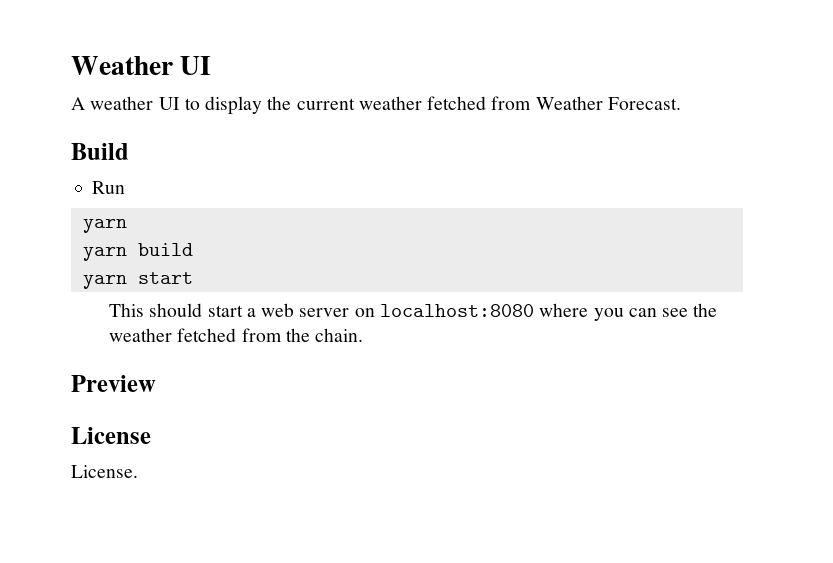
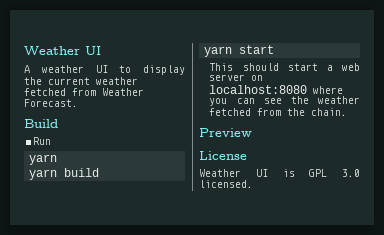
[71,465,138,478] License. -> [199,169,360,177] [199,180,253,188] Weather UI is GPL 3.0 licensed.

